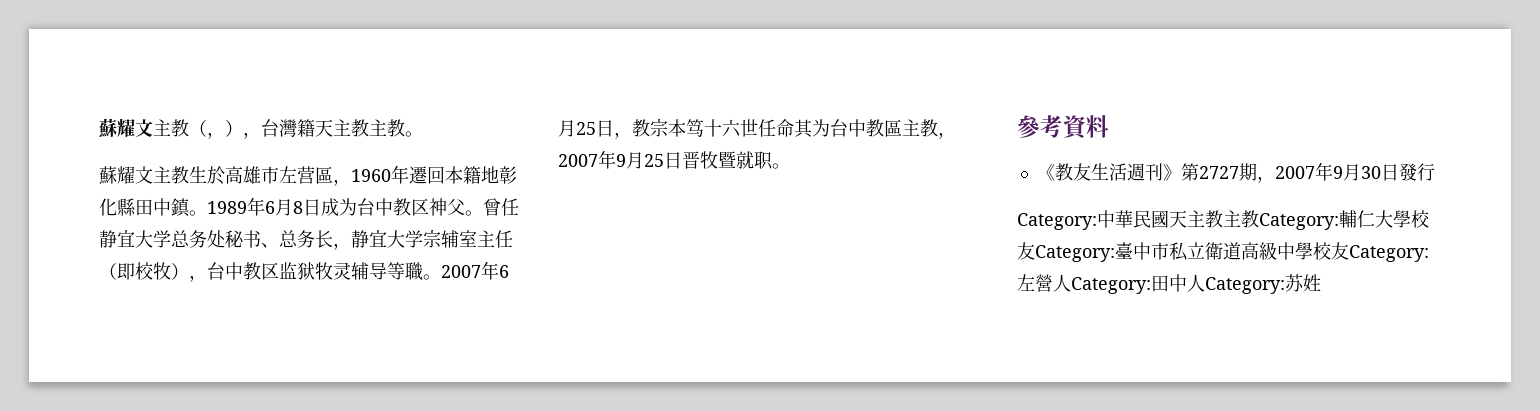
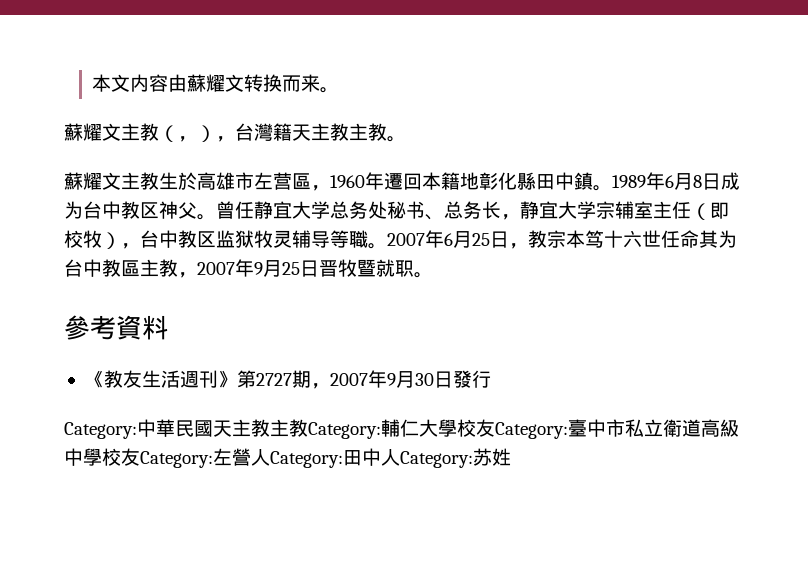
(99, 128) none -> [92,74,340,93] 本文内容由蘇耀文转换而来。 //

